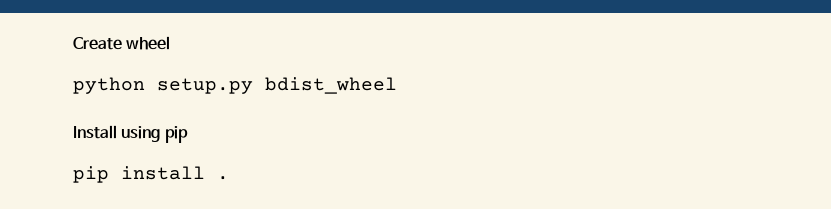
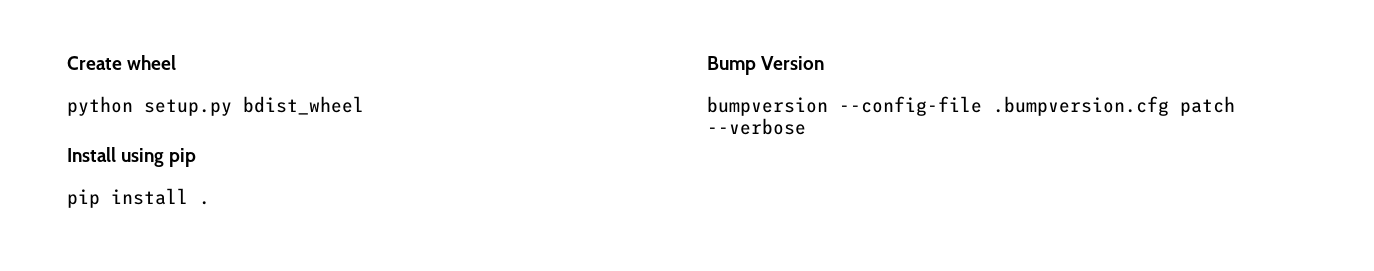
(229, 178) none -> [707,56,825,75] [707,96,1235,116] [707,118,806,135] // Bump Version // bumpversion --config-file .bumpversion.cfg patch --verbose

